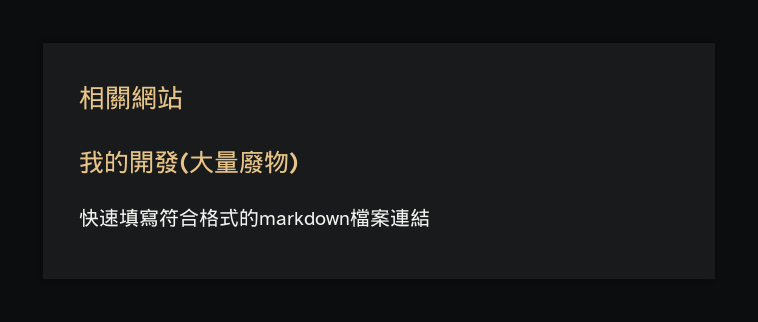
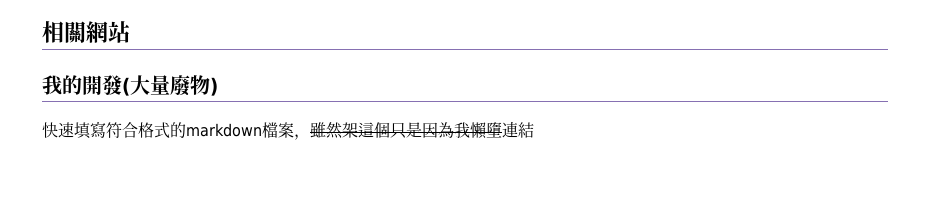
(390, 217) none -> [294,122,502,140] ，雖然架這個只是因為我懶墮

